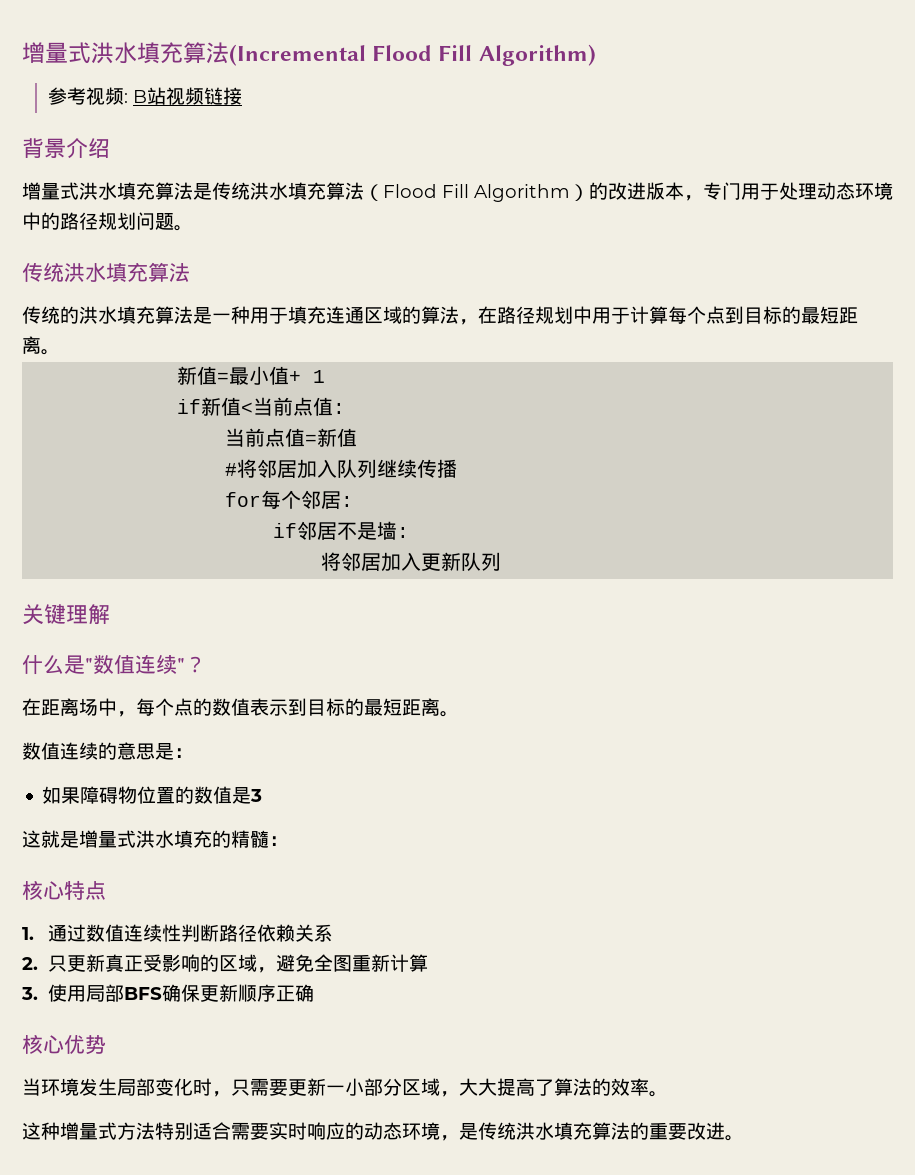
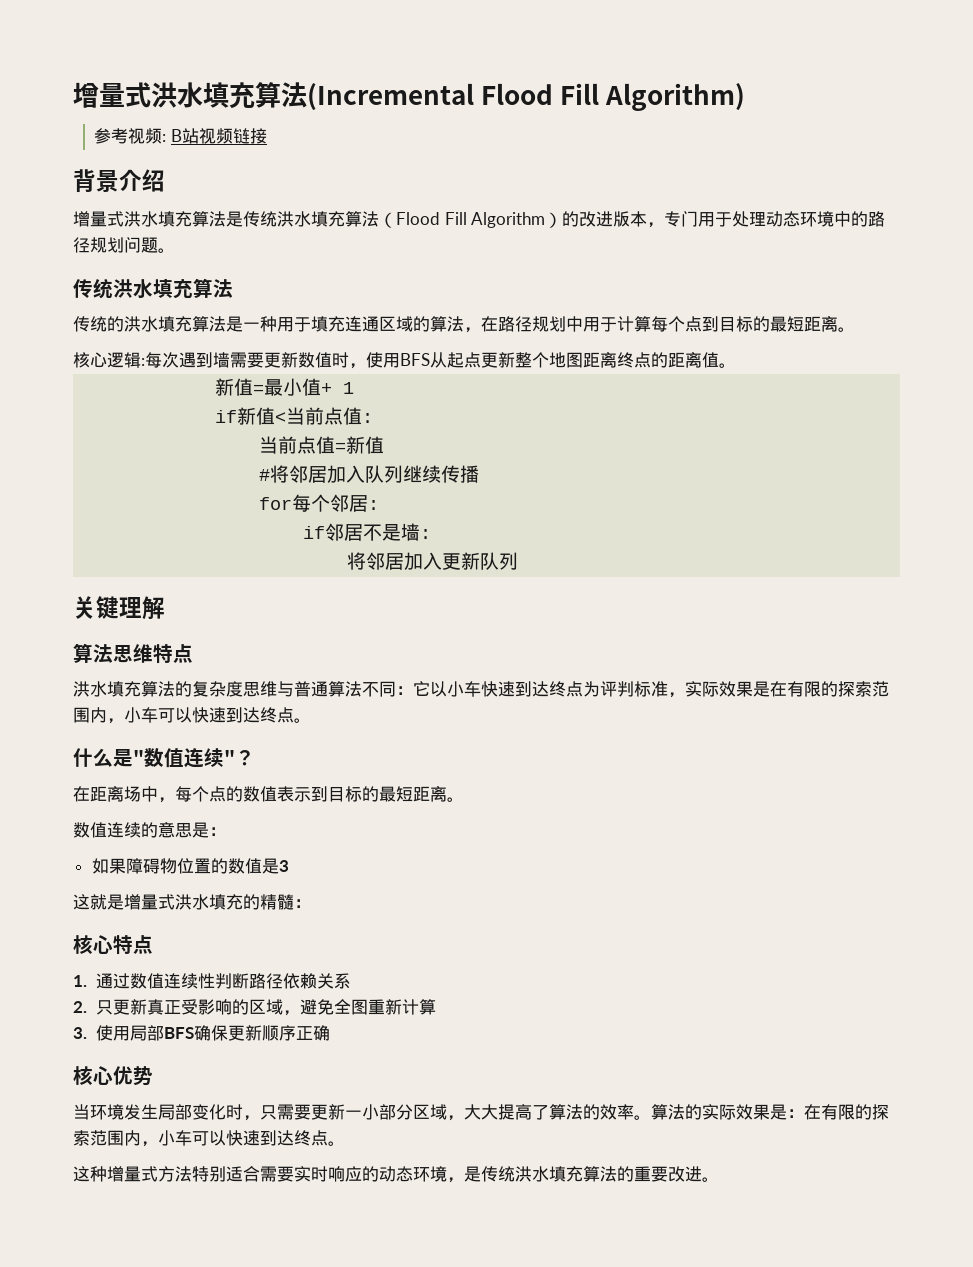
(60, 352) none -> [73,352,736,369] // 核心逻辑:每次遇到墙需要更新数值时，使用BFS从起点更新整个地图距离终点的距离值。
(110, 614) none -> [73,643,193,664] [73,681,889,698] [73,707,311,724] // 算法思维特点 // 洪水填充算法的复杂度思维与普通算法不同：它以小车快速到达终点为评判标准，实际效果是在有限的探索范围内，小车可以快速到达终点。
(668, 1094) none -> [651,1104,889,1120] [73,1130,345,1147] 算法的实际效果是：在有限的探索范围内，小车可以快速到达终点。

